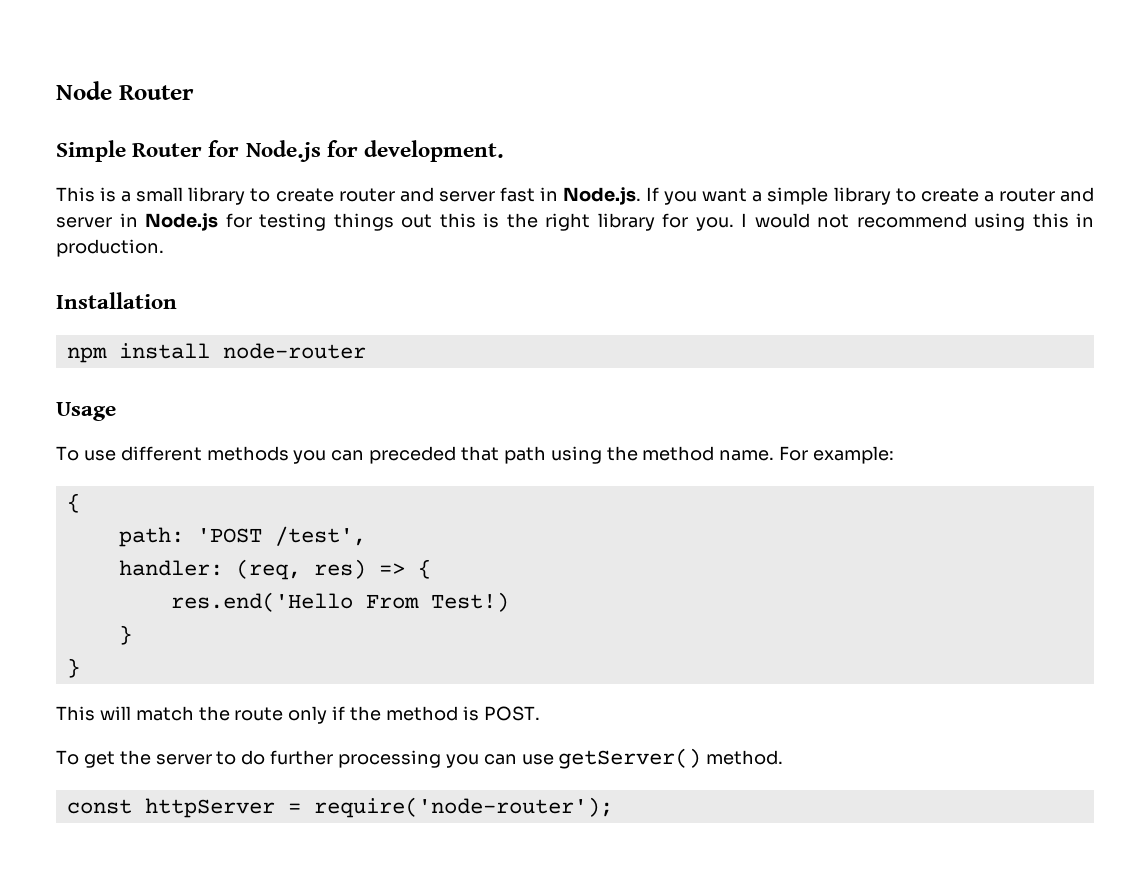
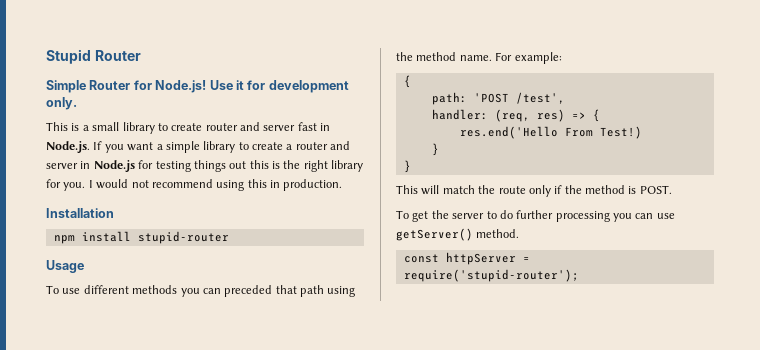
[56,81,112,100] Node -> [46,49,91,64] Stupid
[245,140,505,162] Node.js for development. -> [155,80,349,93] [46,97,77,110] Node.js! Use it for development only.
[222,343,366,359] node-router -> [137,231,229,244] stupid-router
[313,797,613,818] require('node-router'); -> [403,269,579,282] require('stupid-router');

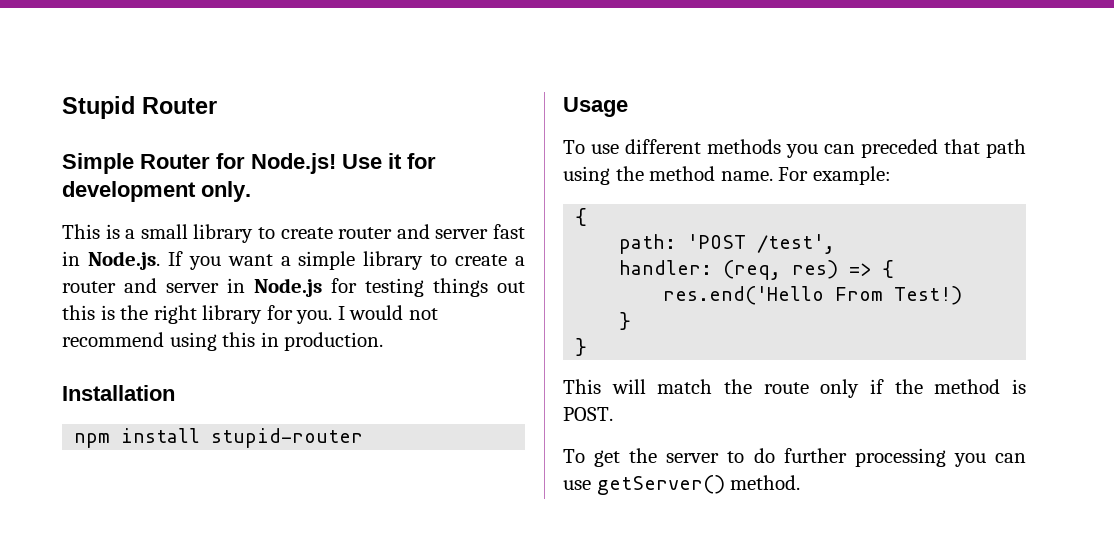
[403,252,530,265] [403,269,579,282] // const httpServer = require('stupid-router'); -> (801, 482) none

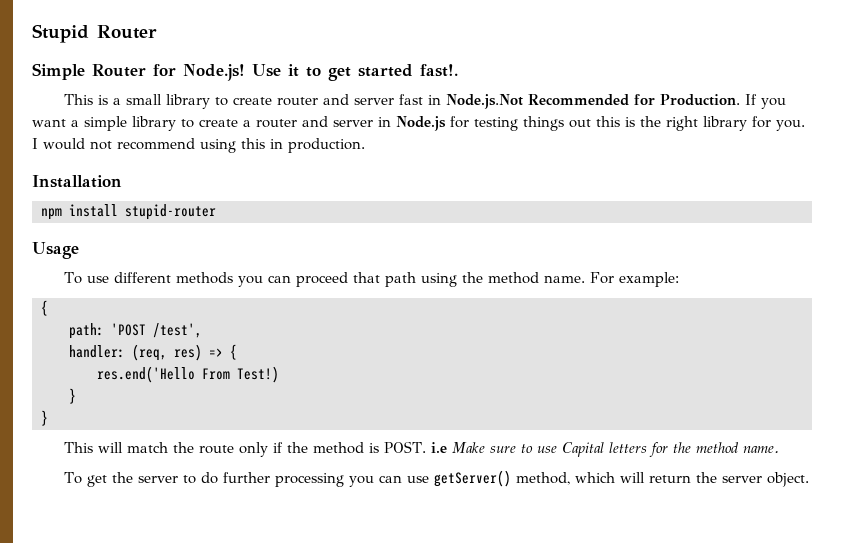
[407,153,436,169] [62,181,251,202] for development only. -> [306,64,458,81] to get started fast!.
[87,251,160,270] Node.js. -> [446,94,741,109] Node.js.Not Recommended for Production.
[861,139,938,158] preceded -> [296,272,349,287] proceed
(613, 414) none -> [431,442,780,457] i.e Make sure to use Capital letters for the method name.
[730,475,801,490] method. -> [516,472,810,487] method, which will return the server object.

